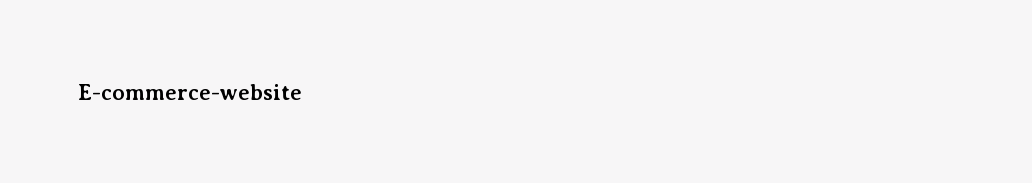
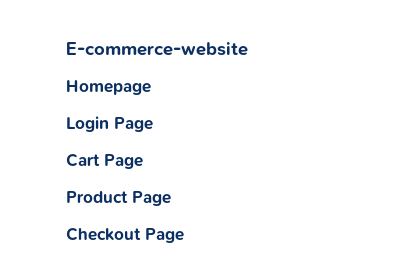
(302, 92) none -> [66,80,151,95] [66,116,153,132] [66,153,143,169] [66,191,171,206] [66,227,184,243] // Homepage // Login Page // Cart Page // Product Page // Checkout Page

